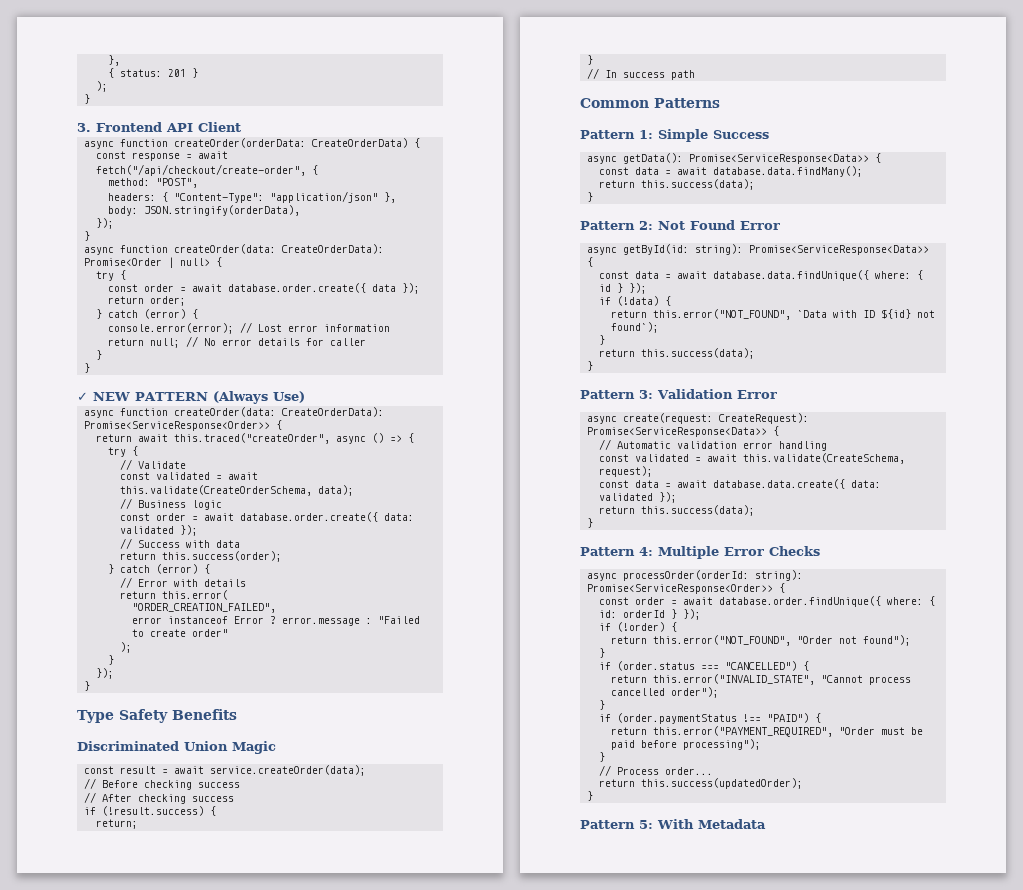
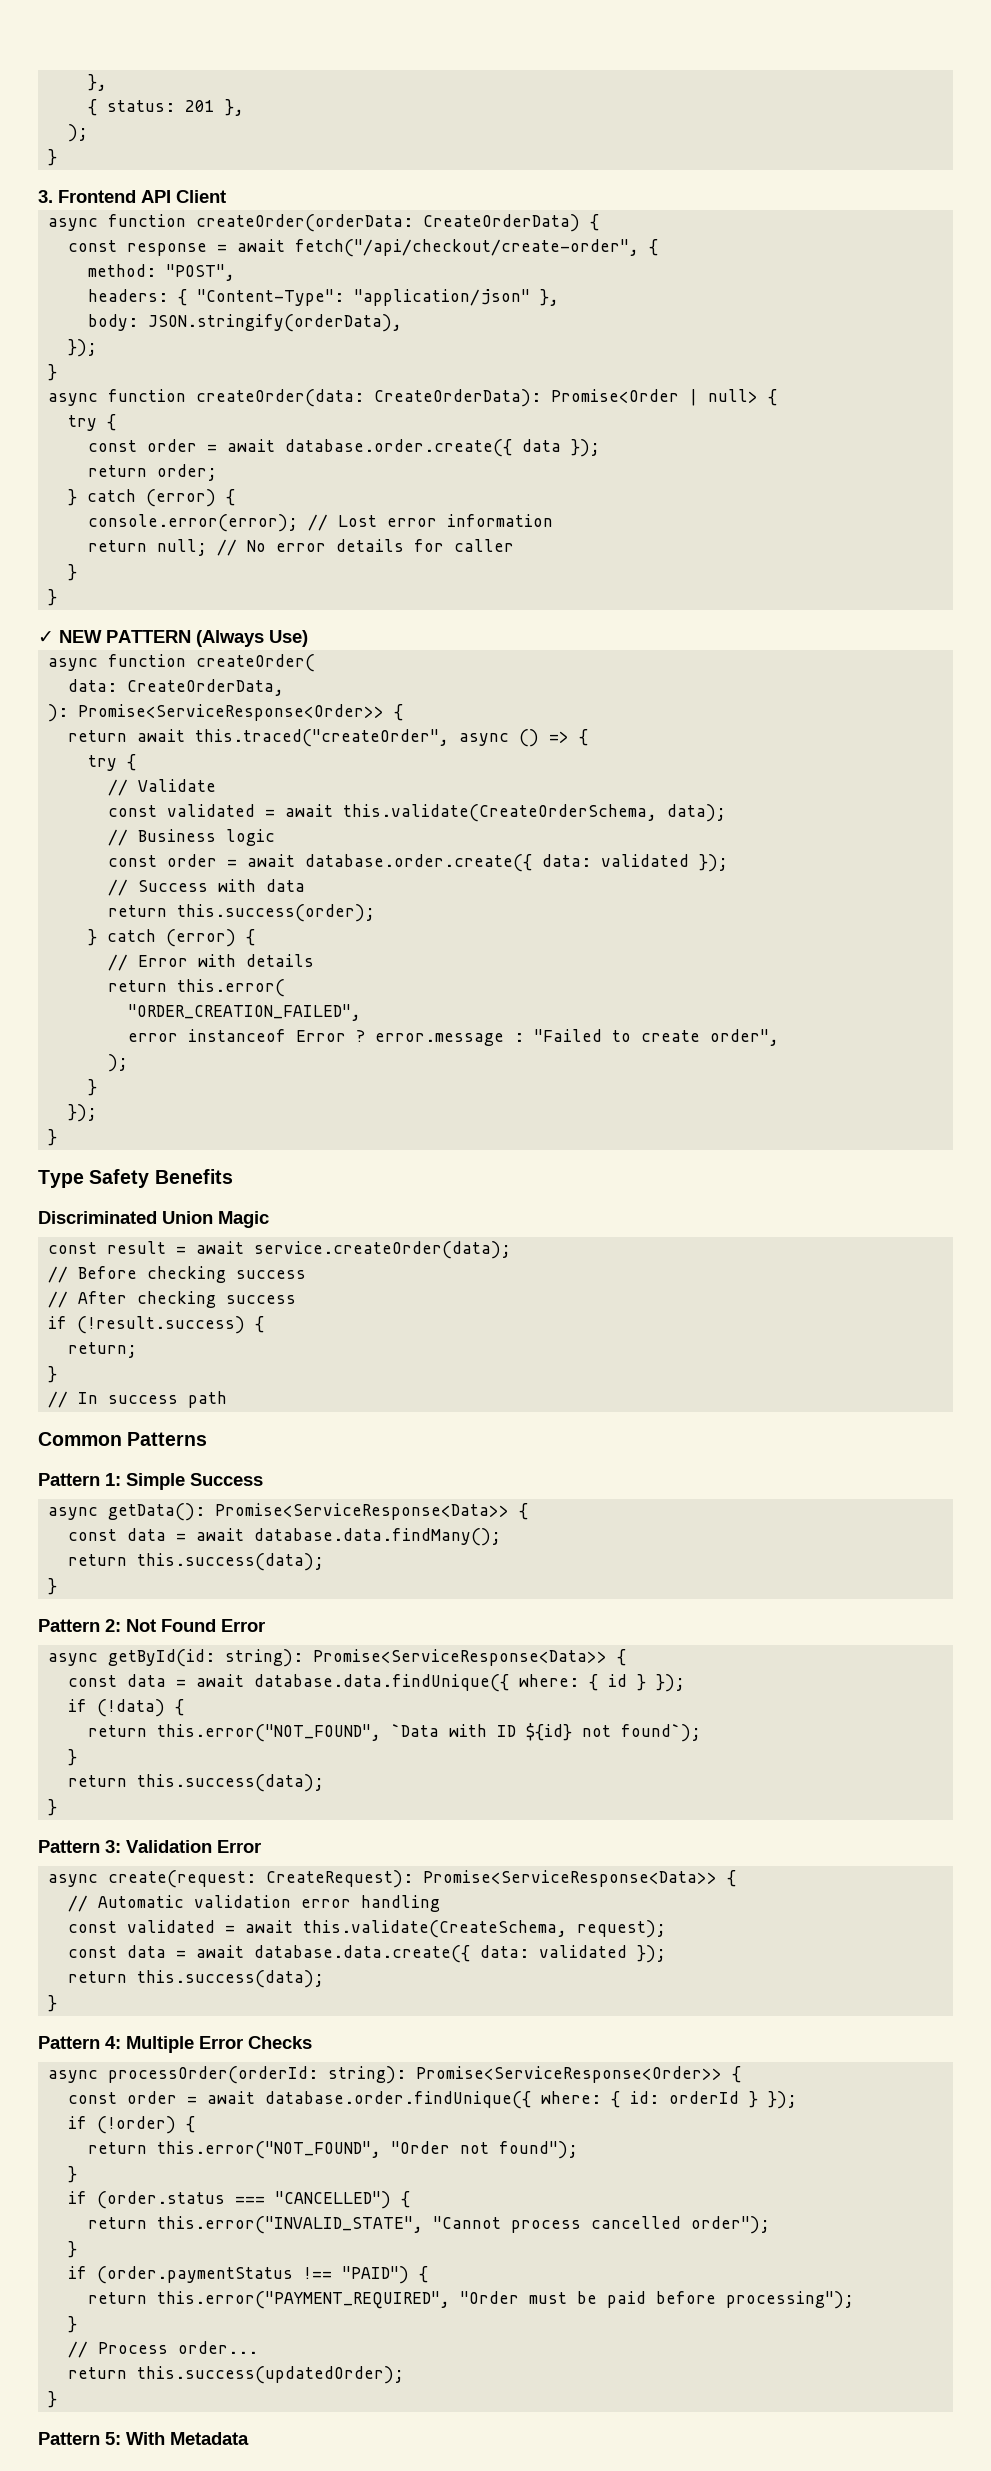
[191,68,198,78] } -> [224,99,244,116] },
[173,407,384,417] createOrder(data: CreateOrderData): -> [195,654,315,672] [67,679,284,696] [47,704,68,722] createOrder( // data: CreateOrderData, // ):
[191,629,228,637] order" -> [709,1029,779,1046] order",

